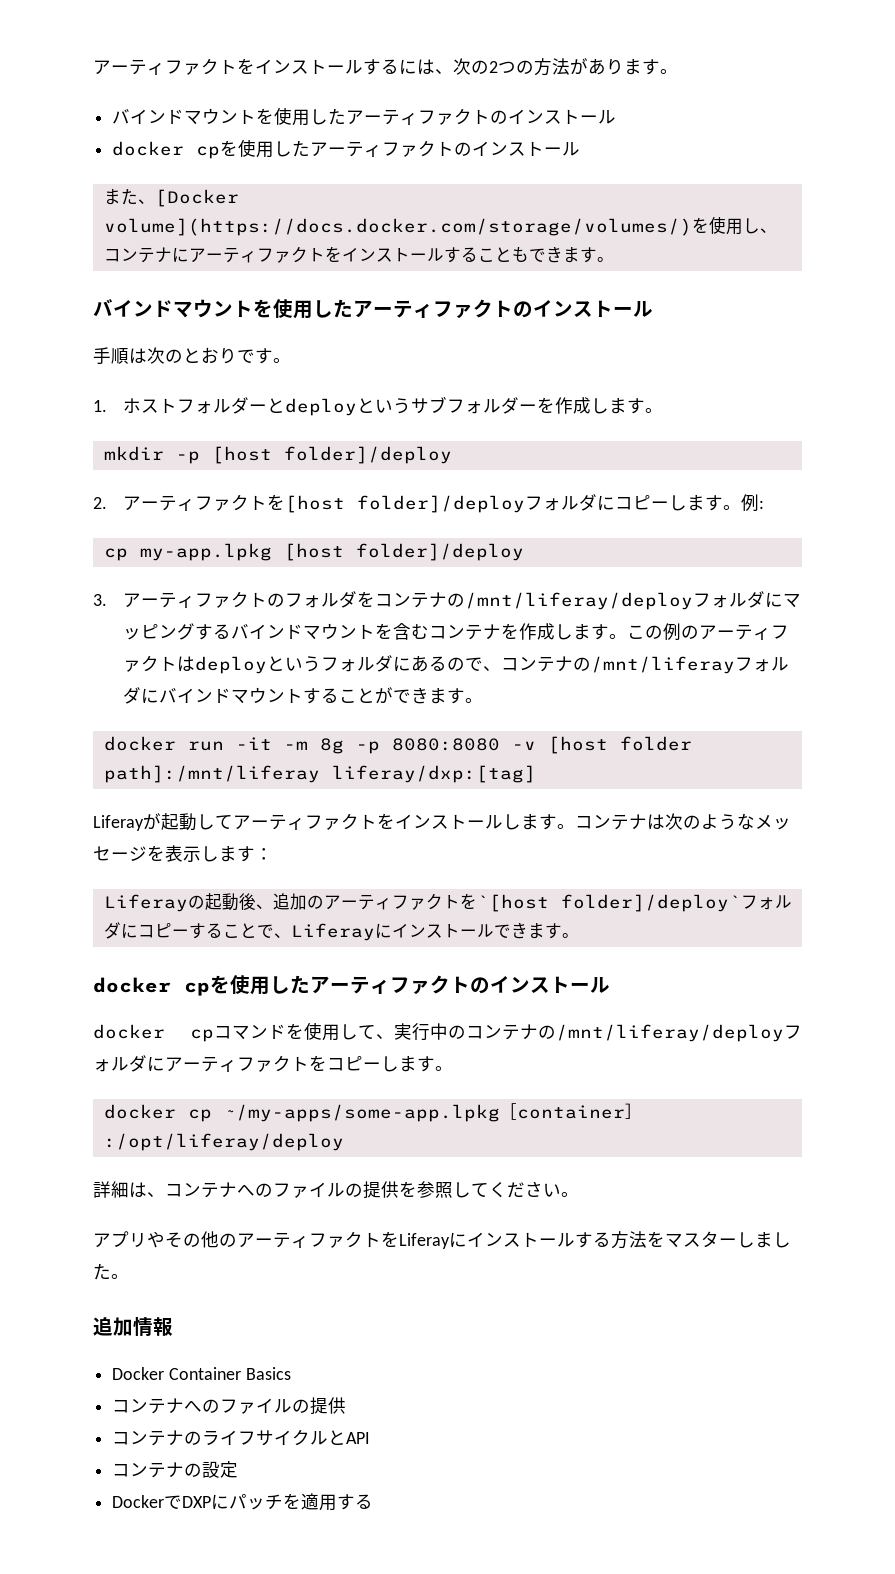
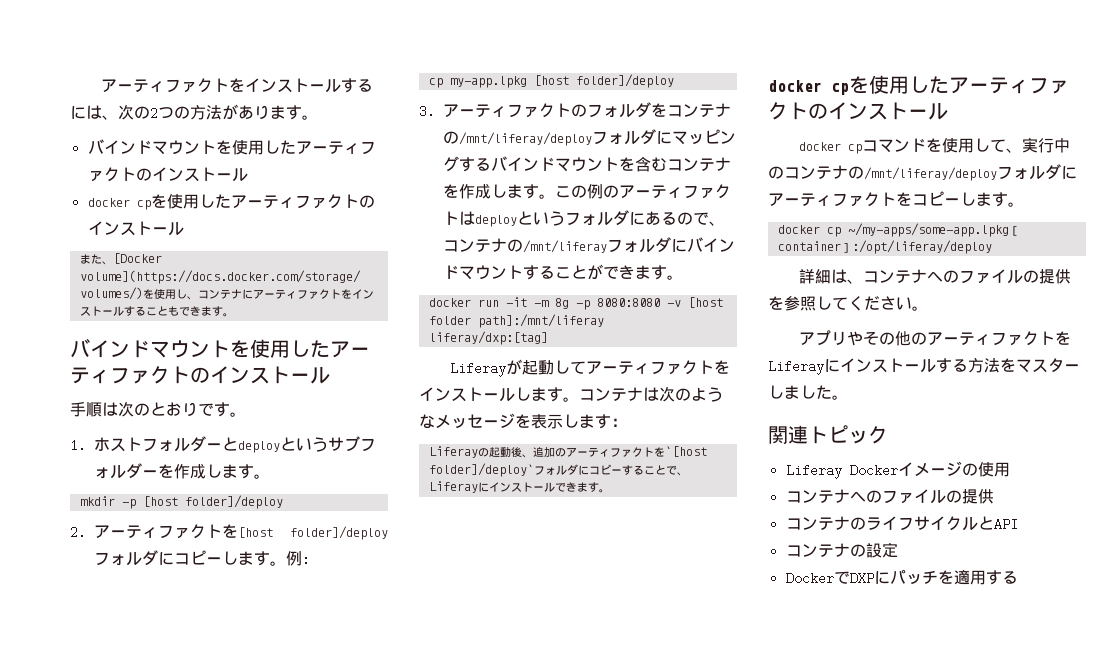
[93,1317,173,1336] [112,1367,291,1380] 追加情報 // Docker Container Basics -> [768,425,888,444] [785,461,1010,479] 関連トピック // Liferay Dockerイメージの使用

